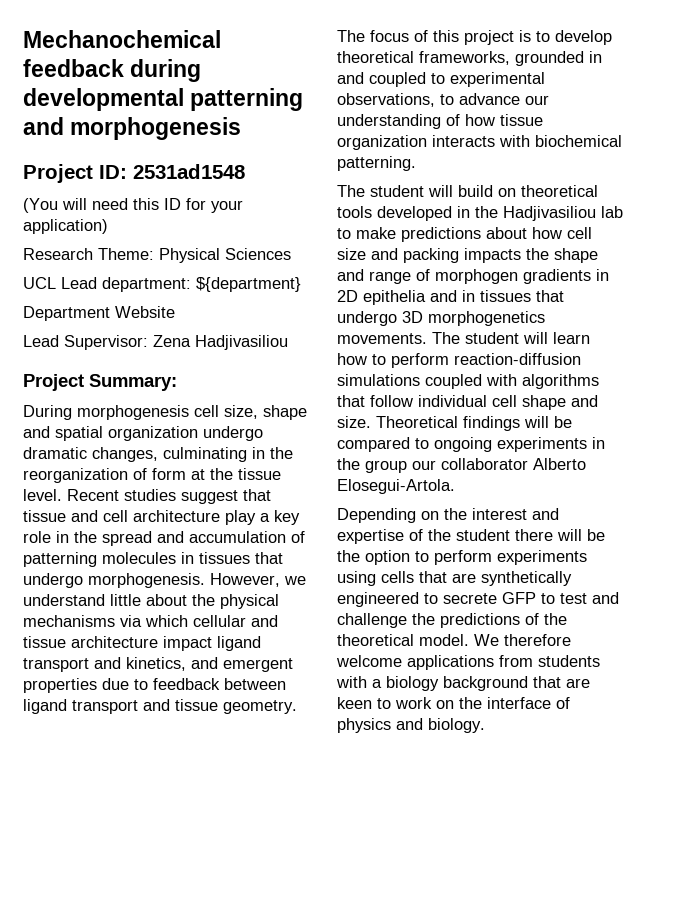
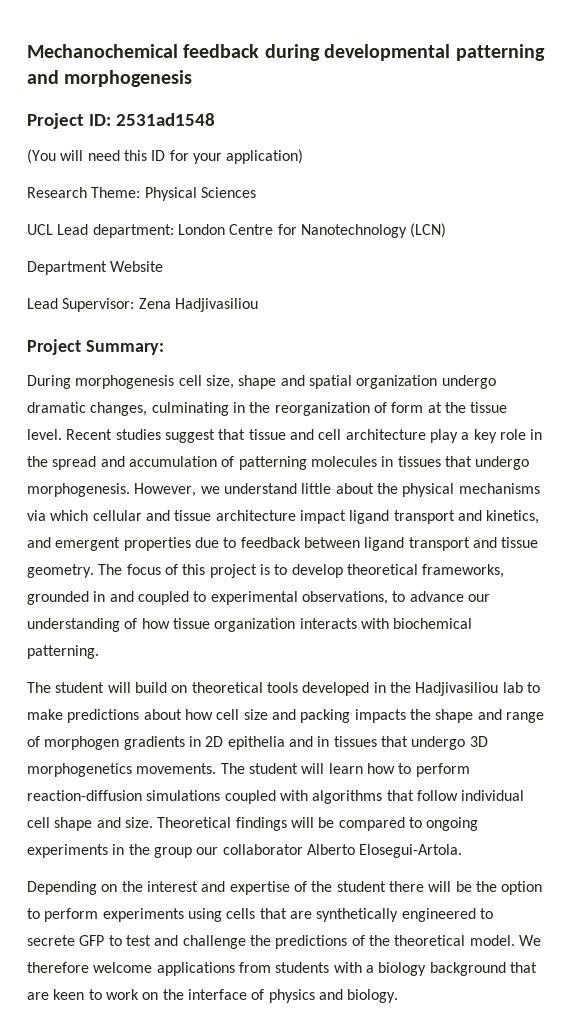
[196,277,301,292] ${department} -> [177,223,447,238] London Centre for Nanotechnology (LCN)

